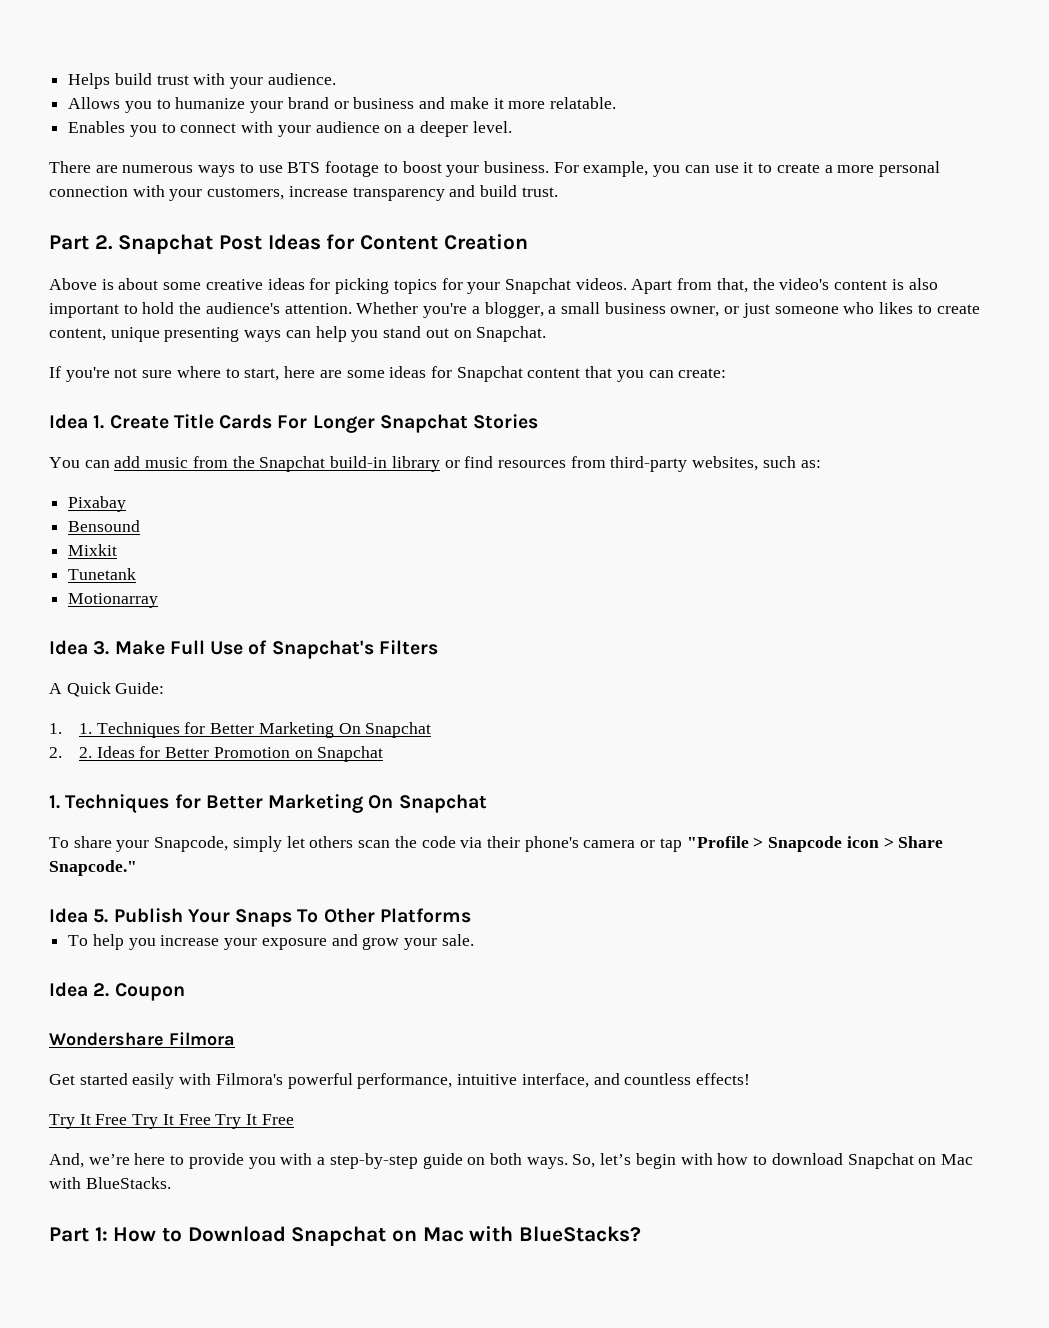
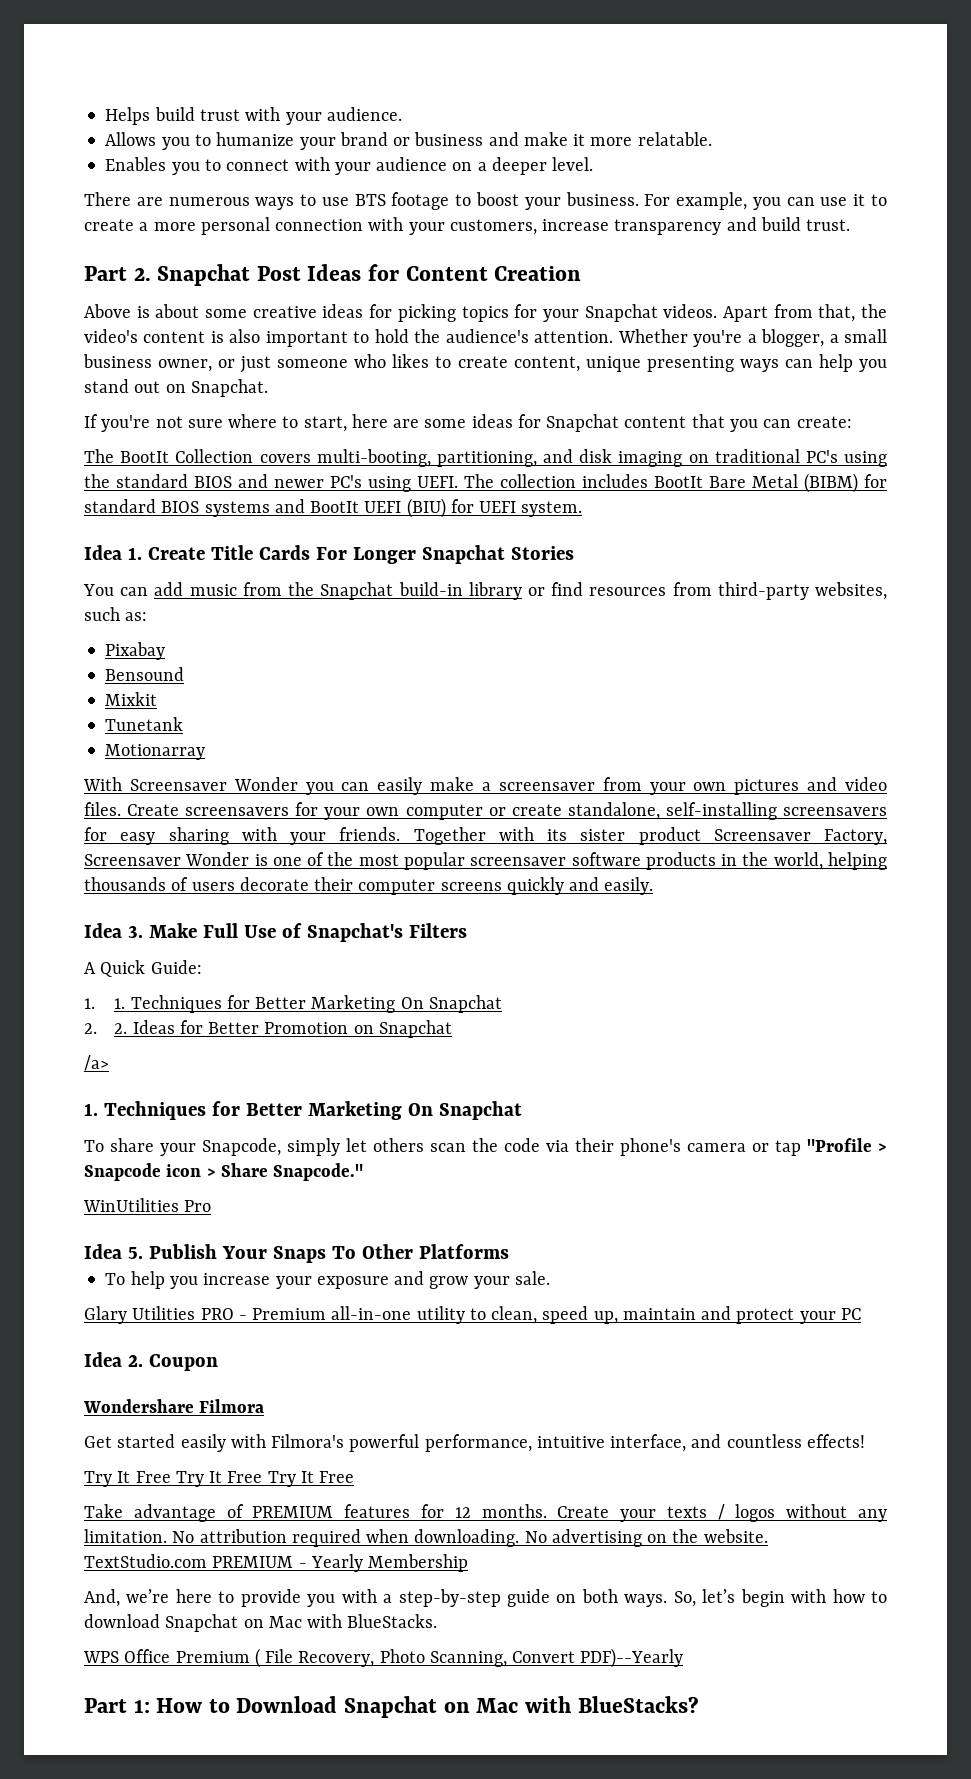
(727, 373) none -> [84,449,887,467] [84,473,887,493] [84,498,583,518] // The BootIt Collection covers multi-booting, partitioning, and disk imaging on traditional PC's using the standard BIOS and newer PC's using UEFI. The collection includes BootIt Bare Metal (BIBM) for standard BIOS systems and BootIt UEFI (BIU) for UEFI system.
(159, 600) none -> [83,777,888,795] [84,802,888,820] [84,827,887,845] [84,852,888,870] [84,877,654,895] // With Screensaver Wonder you can easily make a screensaver from your own pictures and video files. Create screensavers for your own computer or create standalone, self-installing screensavers for easy sharing with your friends. Together with its sister product Screensaver Factory, Screensaver Wonder is one of the most popular screensaver software products in the world, helping thousands of users decorate their computer screens quickly and easily.
(384, 754) none -> [84,1055,109,1071] // /a>
(137, 868) none -> [83,1198,212,1212] // WinUtilities Pro
(474, 940) none -> [84,1306,861,1324] // Glary Utilities PRO - Premium all-in-one utility to clean, speed up, maintain and protect your PC
(294, 1119) none -> [84,1504,888,1522] [84,1529,768,1547] [84,1554,469,1572] // Take advantage of PREMIUM features for 12 months. Create your texts / logos without any limitation. No attribution required when downloading. No advertising on the website. TextStudio.com PREMIUM - Yearly Membership
(171, 1183) none -> [83,1648,684,1668] // WPS Office Premium ( File Recovery, Photo Scanning, Convert PDF)--Yearly

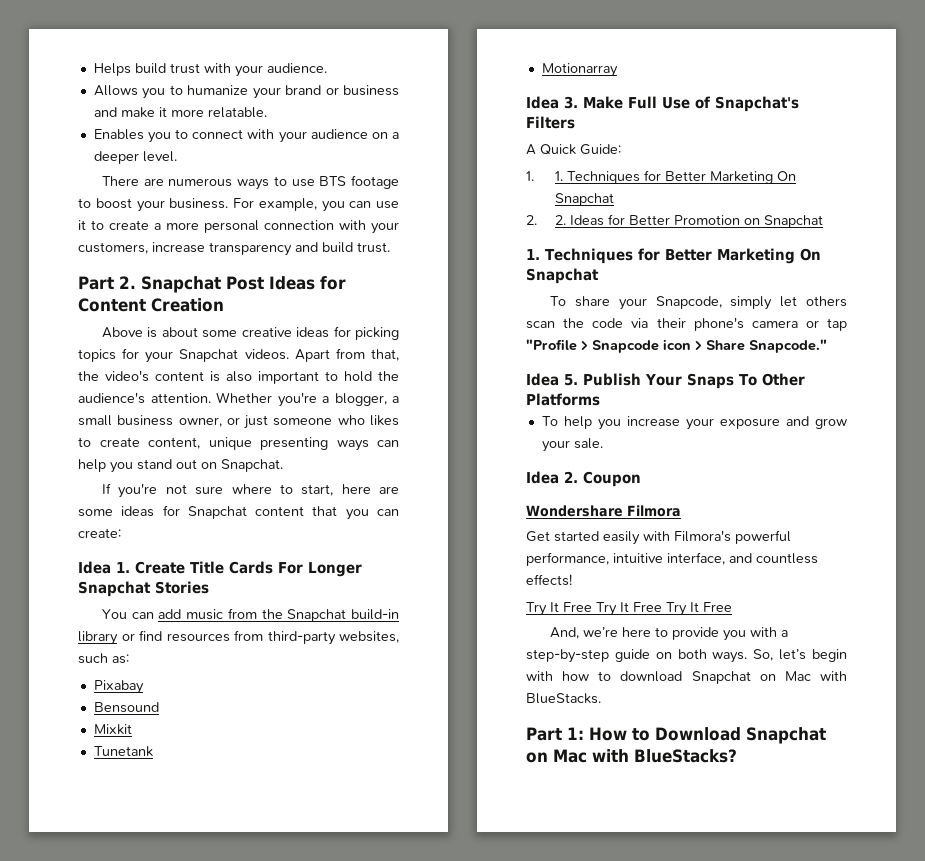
[84,449,887,467] [84,473,887,493] [84,498,583,518] // The BootIt Collection covers multi-booting, partitioning, and disk imaging on traditional PC's using the standard BIOS and newer PC's using UEFI. The collection includes BootIt Bare Metal (BIBM) for standard BIOS systems and BootIt UEFI (BIU) for UEFI system. -> (121, 533) none
[83,777,888,795] [84,802,888,820] [84,827,887,845] [84,852,888,870] [84,877,654,895] // With Screensaver Wonder you can easily make a screensaver from your own pictures and video files. Create screensavers for your own computer or create standalone, self-installing screensavers for easy sharing with your friends. Together with its sister product Screensaver Factory, Screensaver Wonder is one of the most popular screensaver software products in the world, helping thousands of users decorate their computer screens quickly and easily. -> (618, 70) none
[84,1055,109,1071] // /a> -> (823, 221) none
[83,1198,212,1212] // WinUtilities Pro -> (827, 346) none
[84,1306,861,1324] // Glary Utilities PRO - Premium all-in-one utility to clean, speed up, maintain and protect your PC -> (603, 443) none
[84,1504,888,1522] [84,1529,768,1547] [84,1554,469,1572] // Take advantage of PREMIUM features for 12 months. Create your texts / logos without any limitation. No attribution required when downloading. No advertising on the website. TextStudio.com PREMIUM - Yearly Membership -> (732, 607) none
[83,1648,684,1668] // WPS Office Premium ( File Recovery, Photo Scanning, Convert PDF)--Yearly -> (601, 698) none

